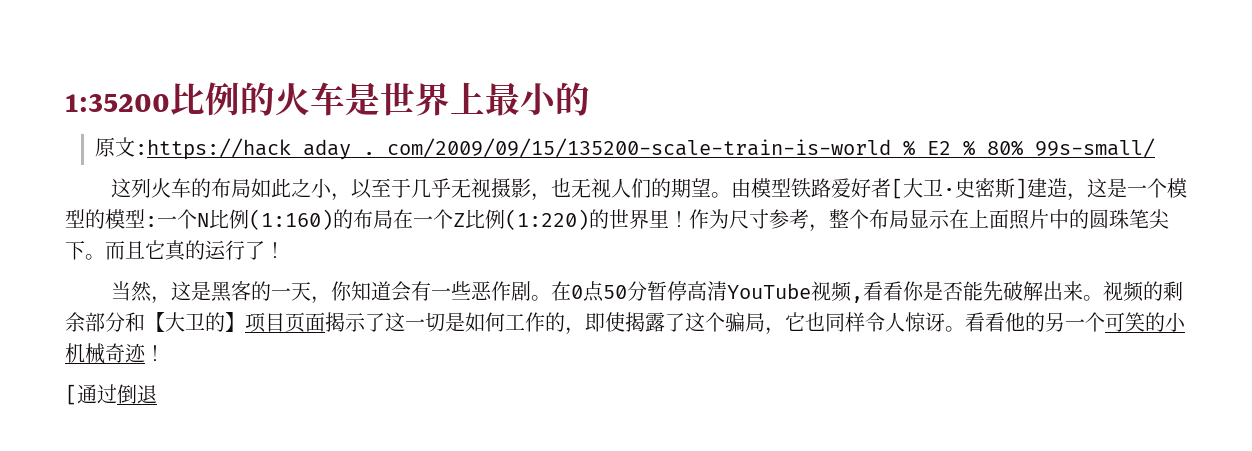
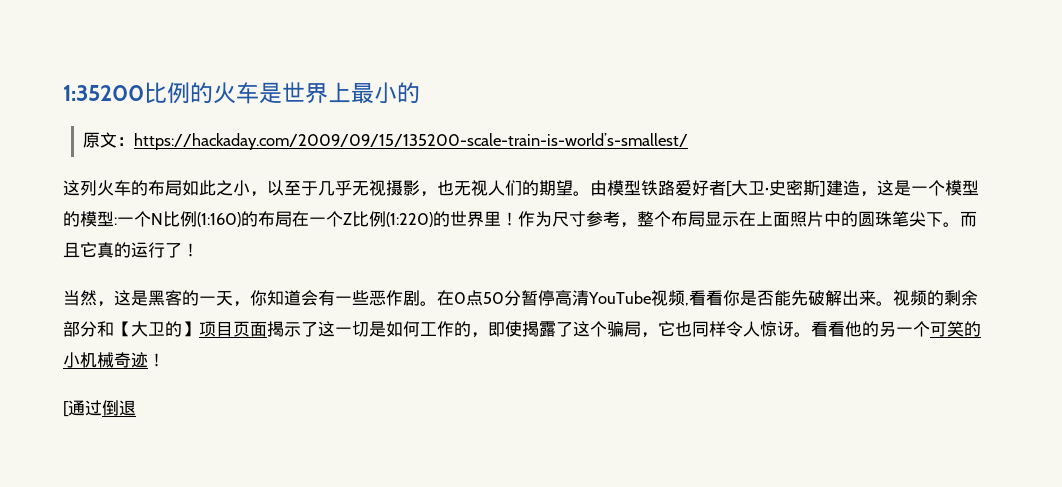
[134,138,1155,160] :https://hack aday . com/2009/09/15/135200-scale-train-is-world % E2 % 80% 99s-small/ -> [117,133,689,150] ：https://hackaday.com/2009/09/15/135200-scale-train-is-world’s-smallest/

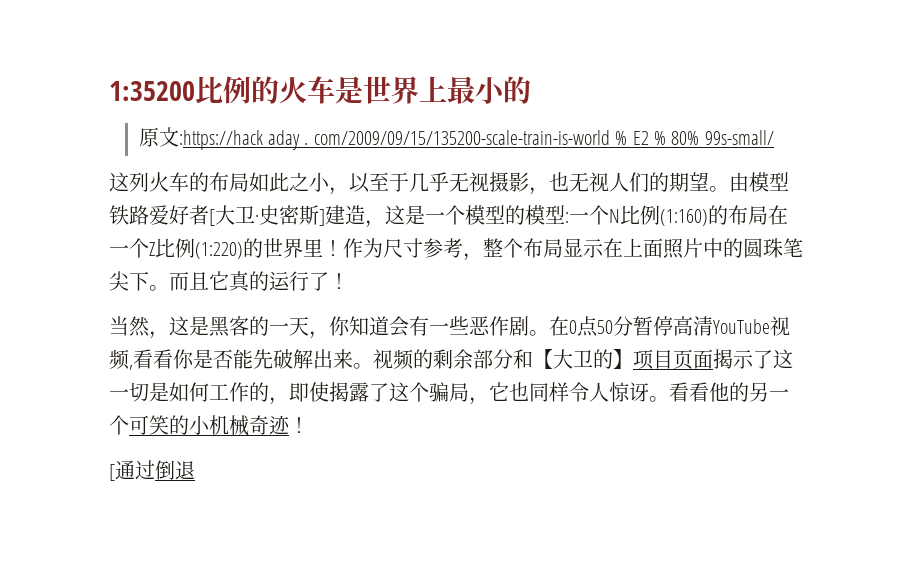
[117,133,689,150] ：https://hackaday.com/2009/09/15/135200-scale-train-is-world’s-smallest/ -> [178,130,774,150] :https://hack aday . com/2009/09/15/135200-scale-train-is-world % E2 % 80% 99s-small/

